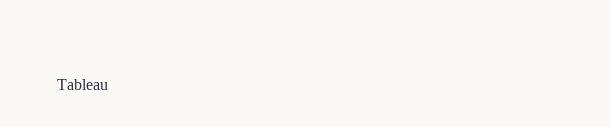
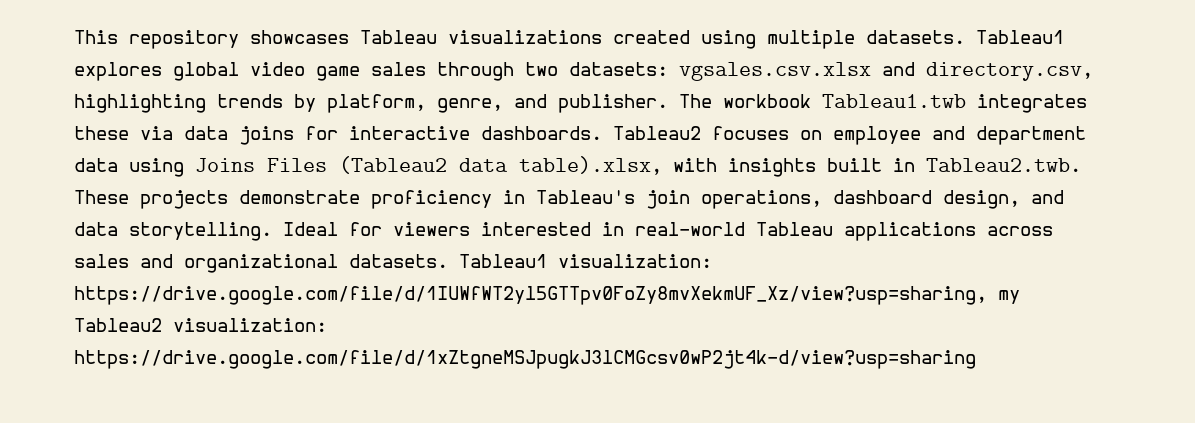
[57,79,108,90] Tableau -> [74,30,1064,49] [74,62,1093,81] [74,94,1087,113] [74,126,1086,145] [74,156,1081,177] [74,190,1064,209] [74,222,1053,241] [74,254,712,273] [74,286,1020,305] [74,318,327,332] [74,350,976,369] This repository showcases Tableau visualizations created using multiple datasets. Tableau1 explores global video game sales through two datasets: vgsales.csv.xlsx and directory.csv, highlighting trends by platform, genre, and publisher. The workbook Tableau1.twb integrates these via data joins for interactive dashboards. Tableau2 focuses on employee and department data using Joins Files (Tableau2 data table).xlsx, with insights built in Tableau2.twb. These projects demonstrate proficiency in Tableau's join operations, dashboard design, and data storytelling. Ideal for viewers interested in real-world Tableau applications across sales and organizational datasets. Tableau1 visualization: https://drive.google.com/file/d/1IUWfWT2yl5GTTpv0FoZy8mvXekmUF_Xz/view?usp=sharing, my Tableau2 visualization: https://drive.google.com/file/d/1xZtgneMSJpugkJ3lCMGcsv0wP2jt4k-d/view?usp=sharing

